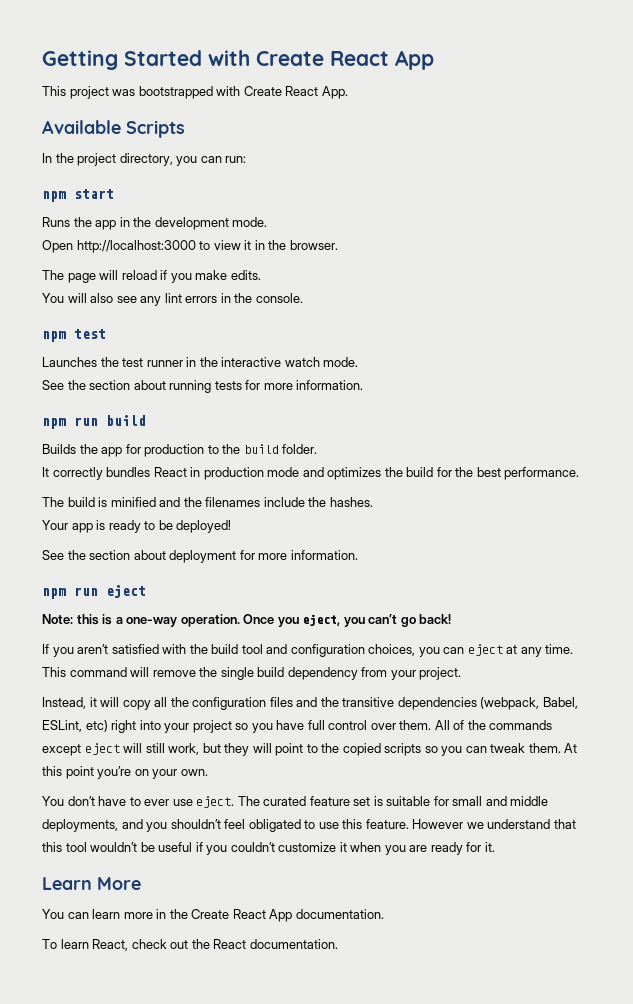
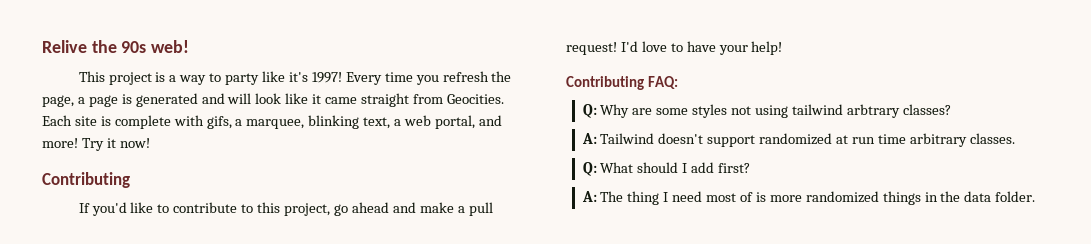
[42,50,434,70] [42,86,348,99] [42,120,185,138] [42,153,247,166] [42,189,114,202] [42,217,268,230] [42,240,338,253] [42,270,261,283] [42,293,303,306] [42,329,106,342] [42,357,359,367] [42,380,364,393] [42,415,146,429] [42,444,318,457] [42,467,580,480] [42,497,373,507] [42,520,232,533] [42,550,358,563] [42,585,146,599] [42,614,452,627] [42,644,574,657] [42,667,462,680] [42,697,578,710] [42,720,553,733] [42,743,578,756] [42,766,208,779] [42,796,549,808] [42,819,576,832] [42,842,495,855] [42,877,141,890] [42,909,384,922] [42,939,338,951] Getting Started with Create React App // This project was bootstrapped with Create React App. // Available Scripts // In the project directory, you can run: // npm start // Runs the app in the development mode. // Open http://localhost:3000 to view it in the browser. // The page will reload if you make edits. // You will also see any lint errors in the console. // npm test // Launches the test runner in the interactive watch mode. // See the section about running tests for more information. // npm run build // Builds the app for production to the build folder. // It correctly bundles React in production mode and optimizes the build for the best performance. // The build is minified and the filenames include the hashes. // Your app is ready to be deployed! // See the section about deployment for more information. // npm run eject // Note: this is a one-way operation. Once you eject, you can’t go back! // If you aren’t satisfied with the build tool and configuration choices, you can eject at any time. This command will remove the single build dependency from your project. // Instead, it will copy all the configuration files and the transitive dependencies (webpack, Babel, ESLint, etc) right into your project so you have full control over them. All of the commands except eject will still work, but they will point to the copied scripts so you can tweak them. At this point you’re on your own. // You don’t have to ever use eject. The curated feature set is suitable for small and middle deployments, and you shouldn’t feel obligated to use this feature. However we understand that this tool wouldn’t be useful if you couldn’t customize it when you are ready for it. // Learn More // You can learn more in the Create React App documentation. // To learn React, check out the React documentation. -> [42,40,190,53] [78,71,512,85] [42,93,504,107] [42,115,502,129] [42,138,150,151] [42,172,130,188] [78,202,493,216] [566,41,783,55] [566,76,679,90] [582,104,951,118] [581,133,1015,147] [582,162,751,176] [581,191,1036,205] Relive the 90s web! // This project is a way to party like it's 1997! Every time you refresh the page, a page is generated and will look like it came straight from Geocities. Each site is complete with gifs, a marquee, blinking text, a web portal, and more! Try it now! // Contributing // If you'd like to contribute to this project, go ahead and make a pull request! I'd love to have your help! // Contributing FAQ: // Q: Why are some styles not using tailwind arbtrary classes? // A: Tailwind doesn't support randomized at run time arbitrary classes. // Q: What should I add first? // A: The thing I need most of is more randomized things in the data folder.

